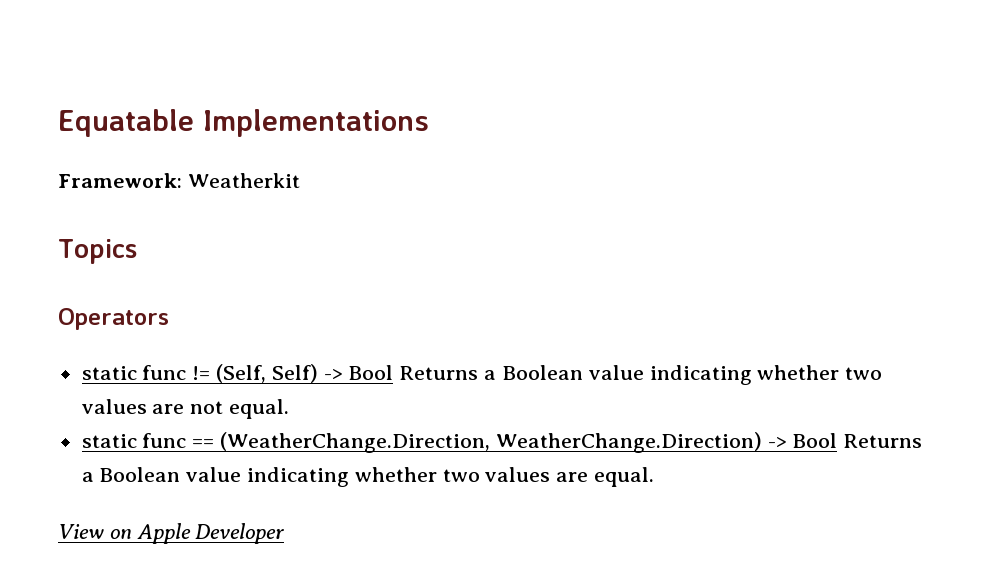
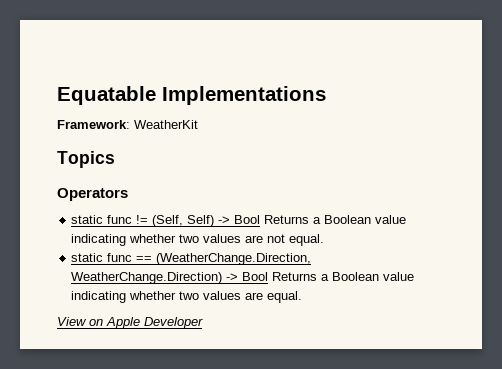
[187,173,300,188] Weatherkit -> [134,120,198,129] WeatherKit

